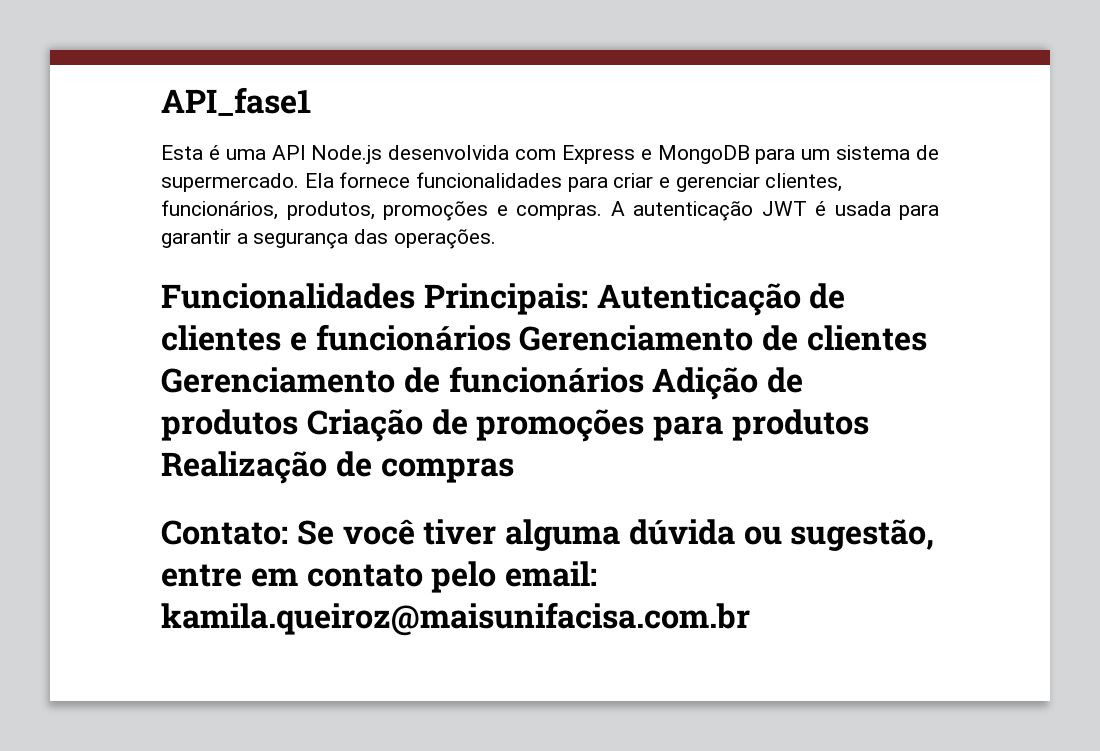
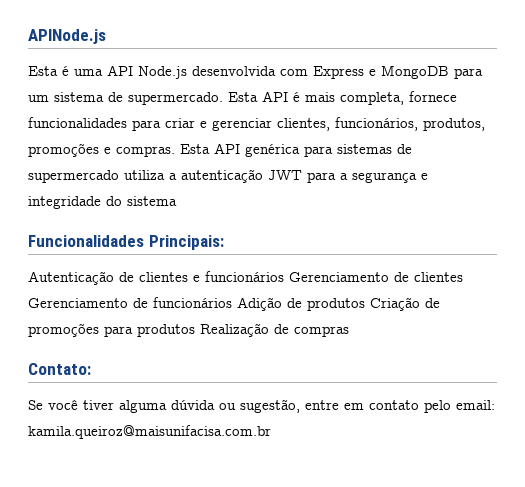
[161,87,311,116] API_fase1 -> [28,29,106,44] APINode.js
[304,173,334,188] Ela -> [228,91,404,105] Esta API é mais completa,
[610,201,939,221] [161,229,496,249] A autenticação JWT é usada para garantir a segurança das operações. -> [180,143,412,157] [28,169,428,183] [28,196,177,209] Esta API genérica para sistemas de supermercado utiliza a autenticação JWT para a segurança e integridade do sistema
(588, 299) none -> (224, 242) //
(288, 532) none -> (91, 369) //

